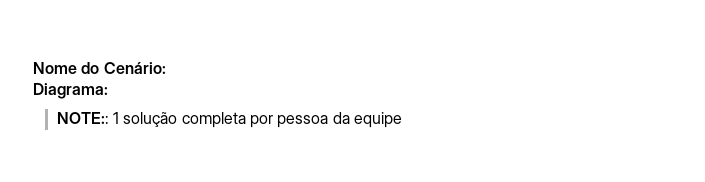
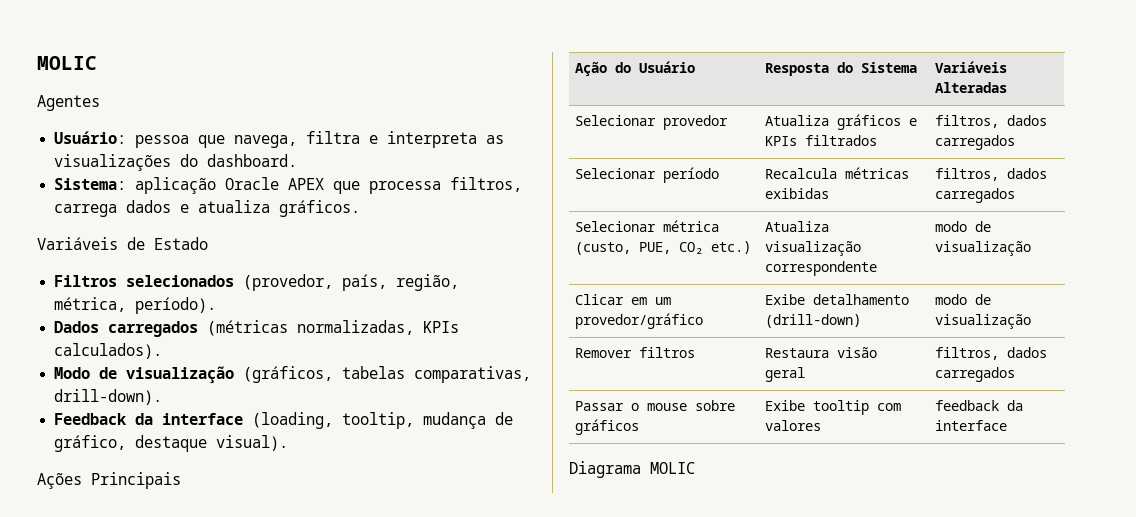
[33,62,166,74] [33,83,108,99] [56,112,402,128] Nome do Cenário: // Diagrama: // NOTE:: 1 solução completa por pessoa da equipe -> [37,56,97,70] [37,95,100,111] [54,131,505,148] [54,154,298,171] [54,177,523,194] [54,200,361,217] [37,237,208,250] [54,274,460,291] [54,297,217,314] [54,320,460,337] [54,343,163,359] [54,366,532,384] [54,389,163,405] [54,412,514,429] [54,435,289,452] [37,472,181,489] [575,61,696,77] [765,62,918,76] [935,61,1008,73] [935,82,1008,93] [575,115,729,130] [765,114,918,130] [765,135,878,146] [935,115,1048,128] [935,135,1016,150] [575,167,720,183] [765,167,910,179] [765,188,830,199] [935,168,1048,181] [935,188,1016,203] [575,220,720,232] [575,241,752,255] [765,221,830,232] [765,241,862,256] [765,261,878,276] [935,221,992,232] [935,241,1032,256] [575,294,672,305] [575,313,704,329] [765,294,910,305] [765,314,862,328] [935,294,992,305] [935,314,1032,329] [575,347,696,358] [765,347,878,358] [765,367,806,382] [935,347,1048,360] [935,367,1016,382] [575,400,736,411] [575,419,640,435] [765,400,902,415] [765,420,822,431] [935,400,1024,411] [935,420,1008,431] [569,461,695,478] MOLIC // Agentes // Usuário: pessoa que navega, filtra e interpreta as visualizações do dashboard. // Sistema: aplicação Oracle APEX que processa filtros, carrega dados e atualiza gráficos. // Variáveis de Estado // Filtros selecionados (provedor, país, região, métrica, período). // Dados carregados (métricas normalizadas, KPIs calculados). // Modo de visualização (gráficos, tabelas comparativas, drill-down). // Feedback da interface (loading, tooltip, mudança de gráfico, destaque visual). // Ações Principais // Ação do Usuário | Resposta do Sistema | Variáveis Alteradas // Selecionar provedor | Atualiza gráficos e KPIs filtrados | filtros, dados carregados // Selecionar período | Recalcula métricas exibidas | filtros, dados carregados // Selecionar métrica (custo, PUE, CO₂ etc.) | Atualiza visualização correspondente | modo de visualização // Clicar em um provedor/gráfico | Exibe detalhamento (drill-down) | modo de visualização // Remover filtros | Restaura visão geral | filtros, dados carregados // Passar o mouse sobre gráficos | Exibe tooltip com valores | feedback da interface // Diagrama MOLIC

